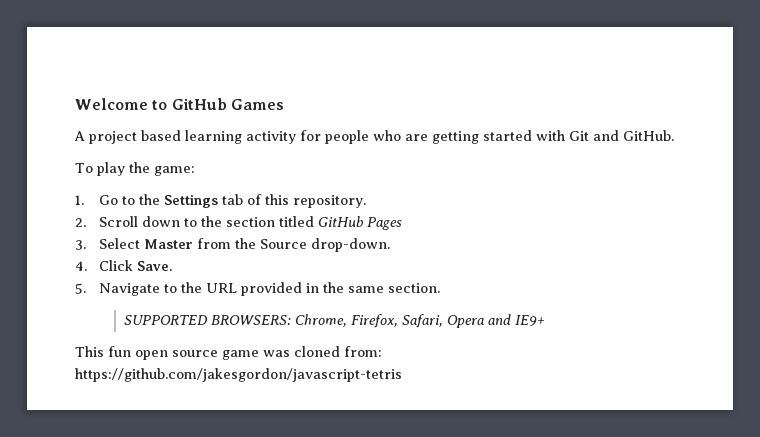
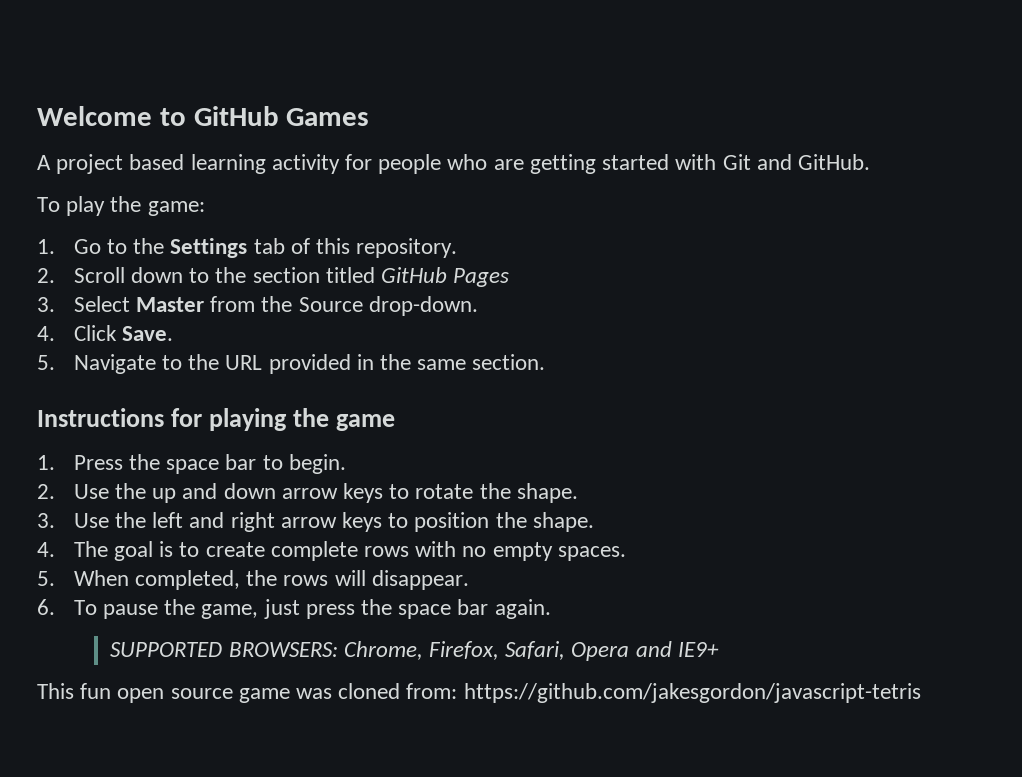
(441, 288) none -> [37,408,396,431] [37,454,346,474] [37,483,578,503] [37,512,594,532] [37,541,626,561] [37,570,469,590] [37,599,551,619] // Instructions for playing the game // 1. Press the space bar to begin. // 2. Use the up and down arrow keys to rotate the shape. // 3. Use the left and right arrow keys to position the shape. // 4. The goal is to create complete rows with no empty spaces. // 5. When completed, the rows will disappear. // 6. To pause the game, just press the space bar again.

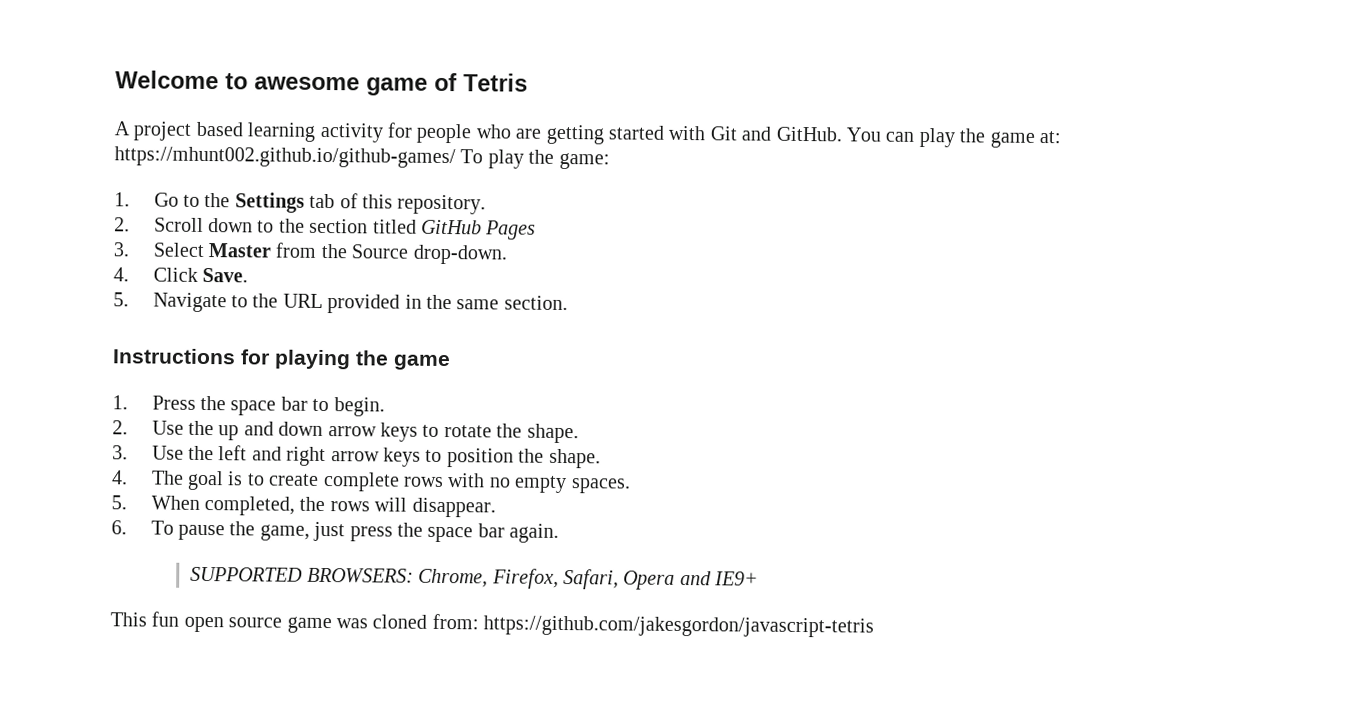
[193,106,370,126] GitHub Games -> [254,72,528,96] awesome game of Tetris
(870, 162) // -> [845,127,1061,148] [114,146,456,169] You can play the game at: https://mhunt002.github.io/github-games/

